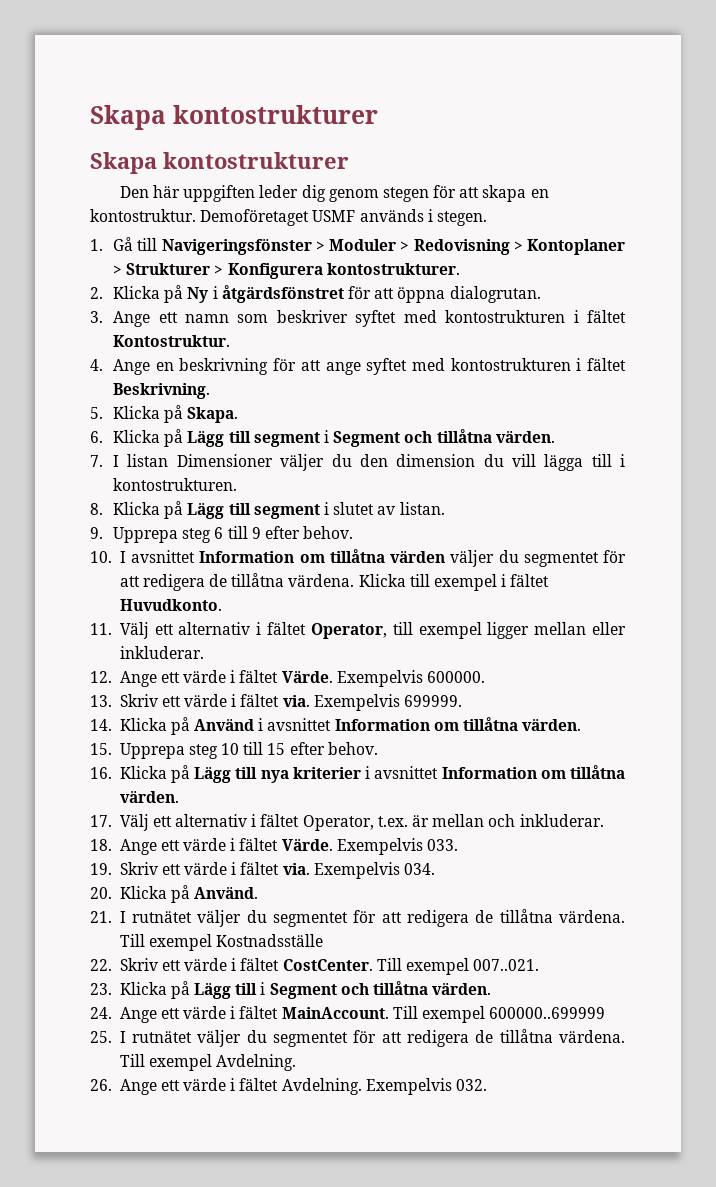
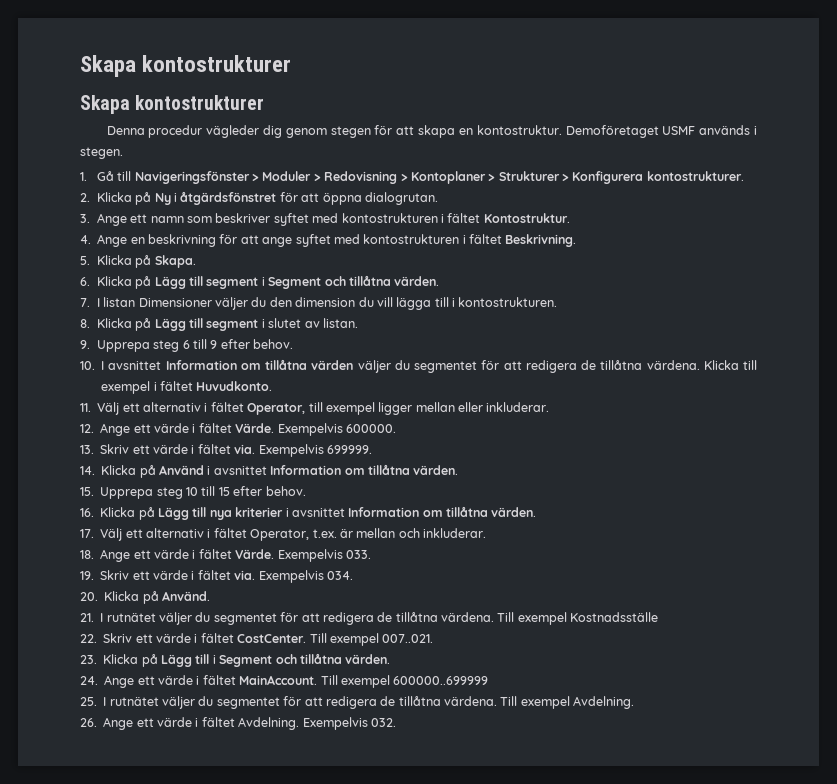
[119,185,299,202] Den här uppgiften leder -> [106,125,260,138] Denna procedur vägleder

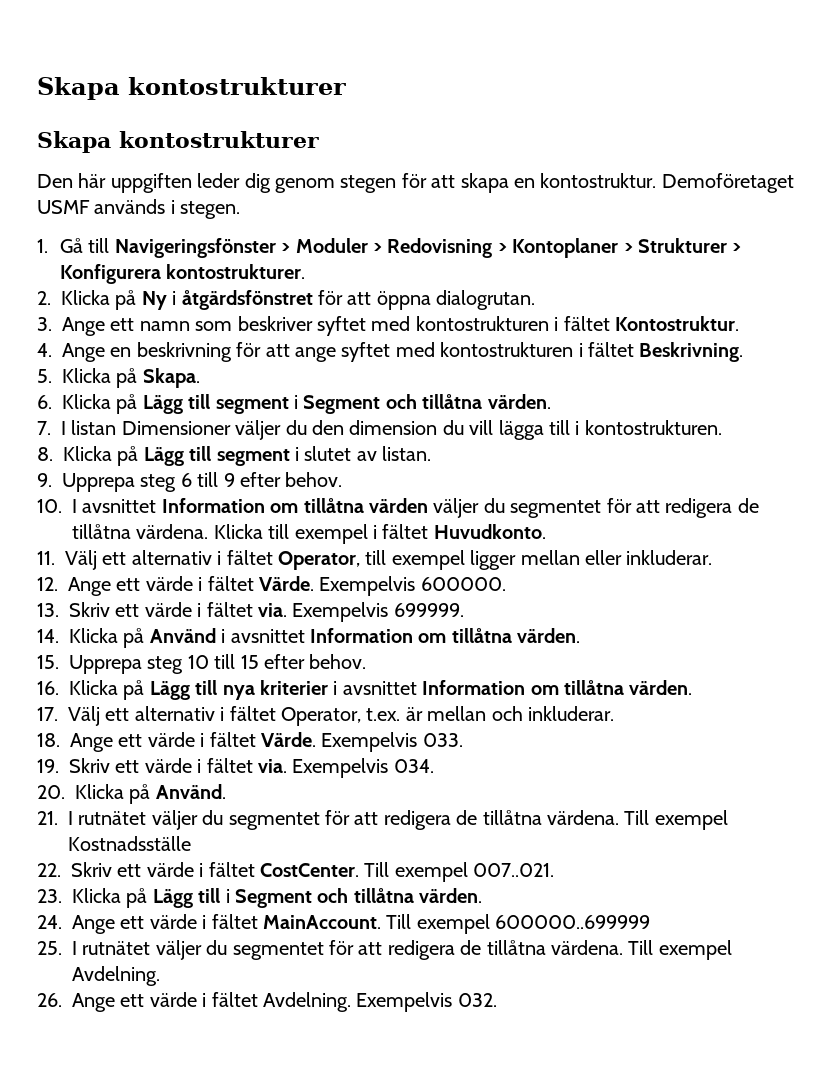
[106,125,260,138] Denna procedur vägleder -> [37,173,241,193] Den här uppgiften leder

